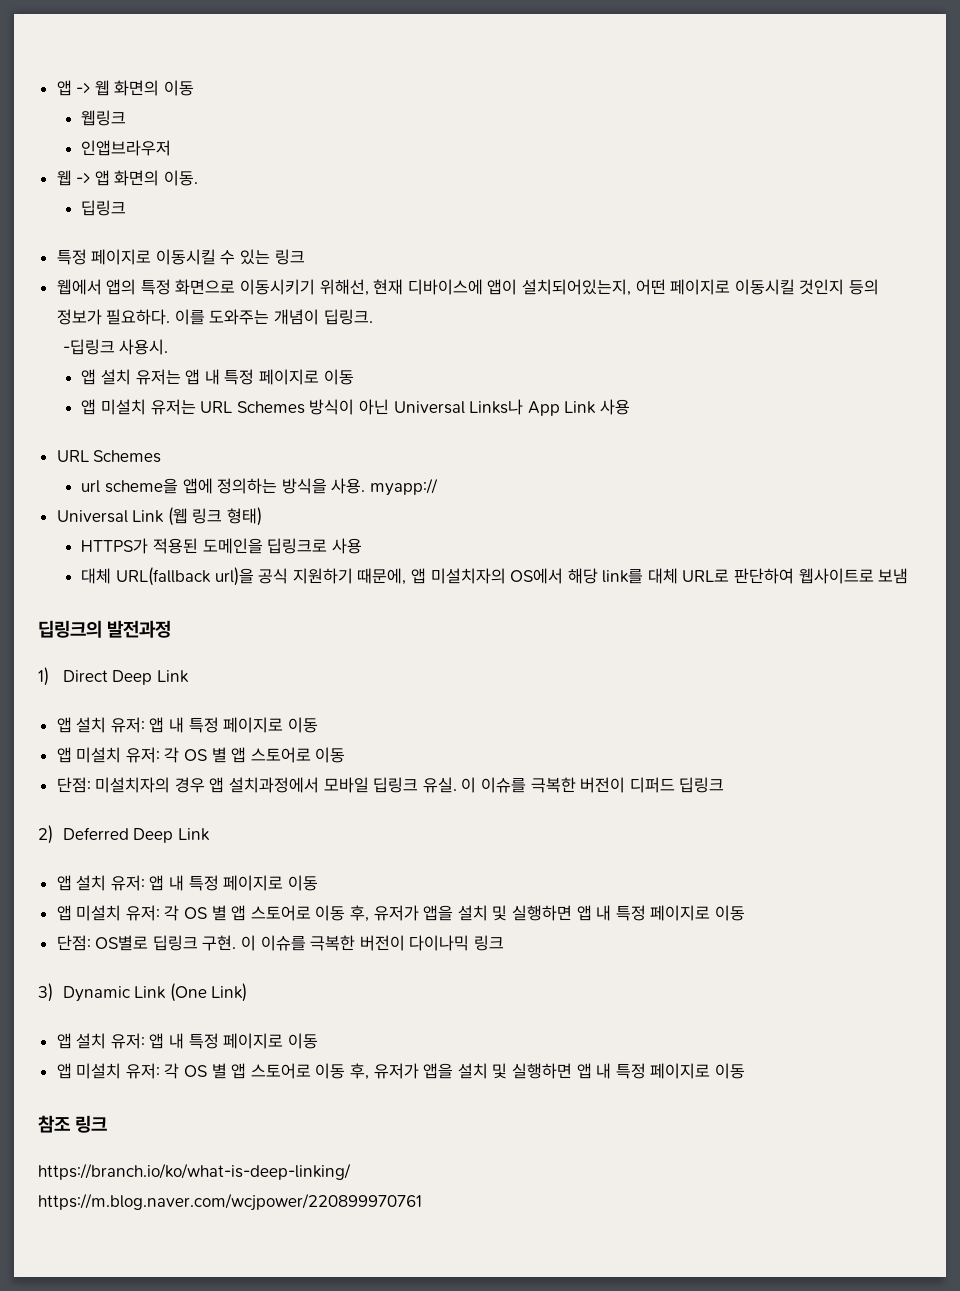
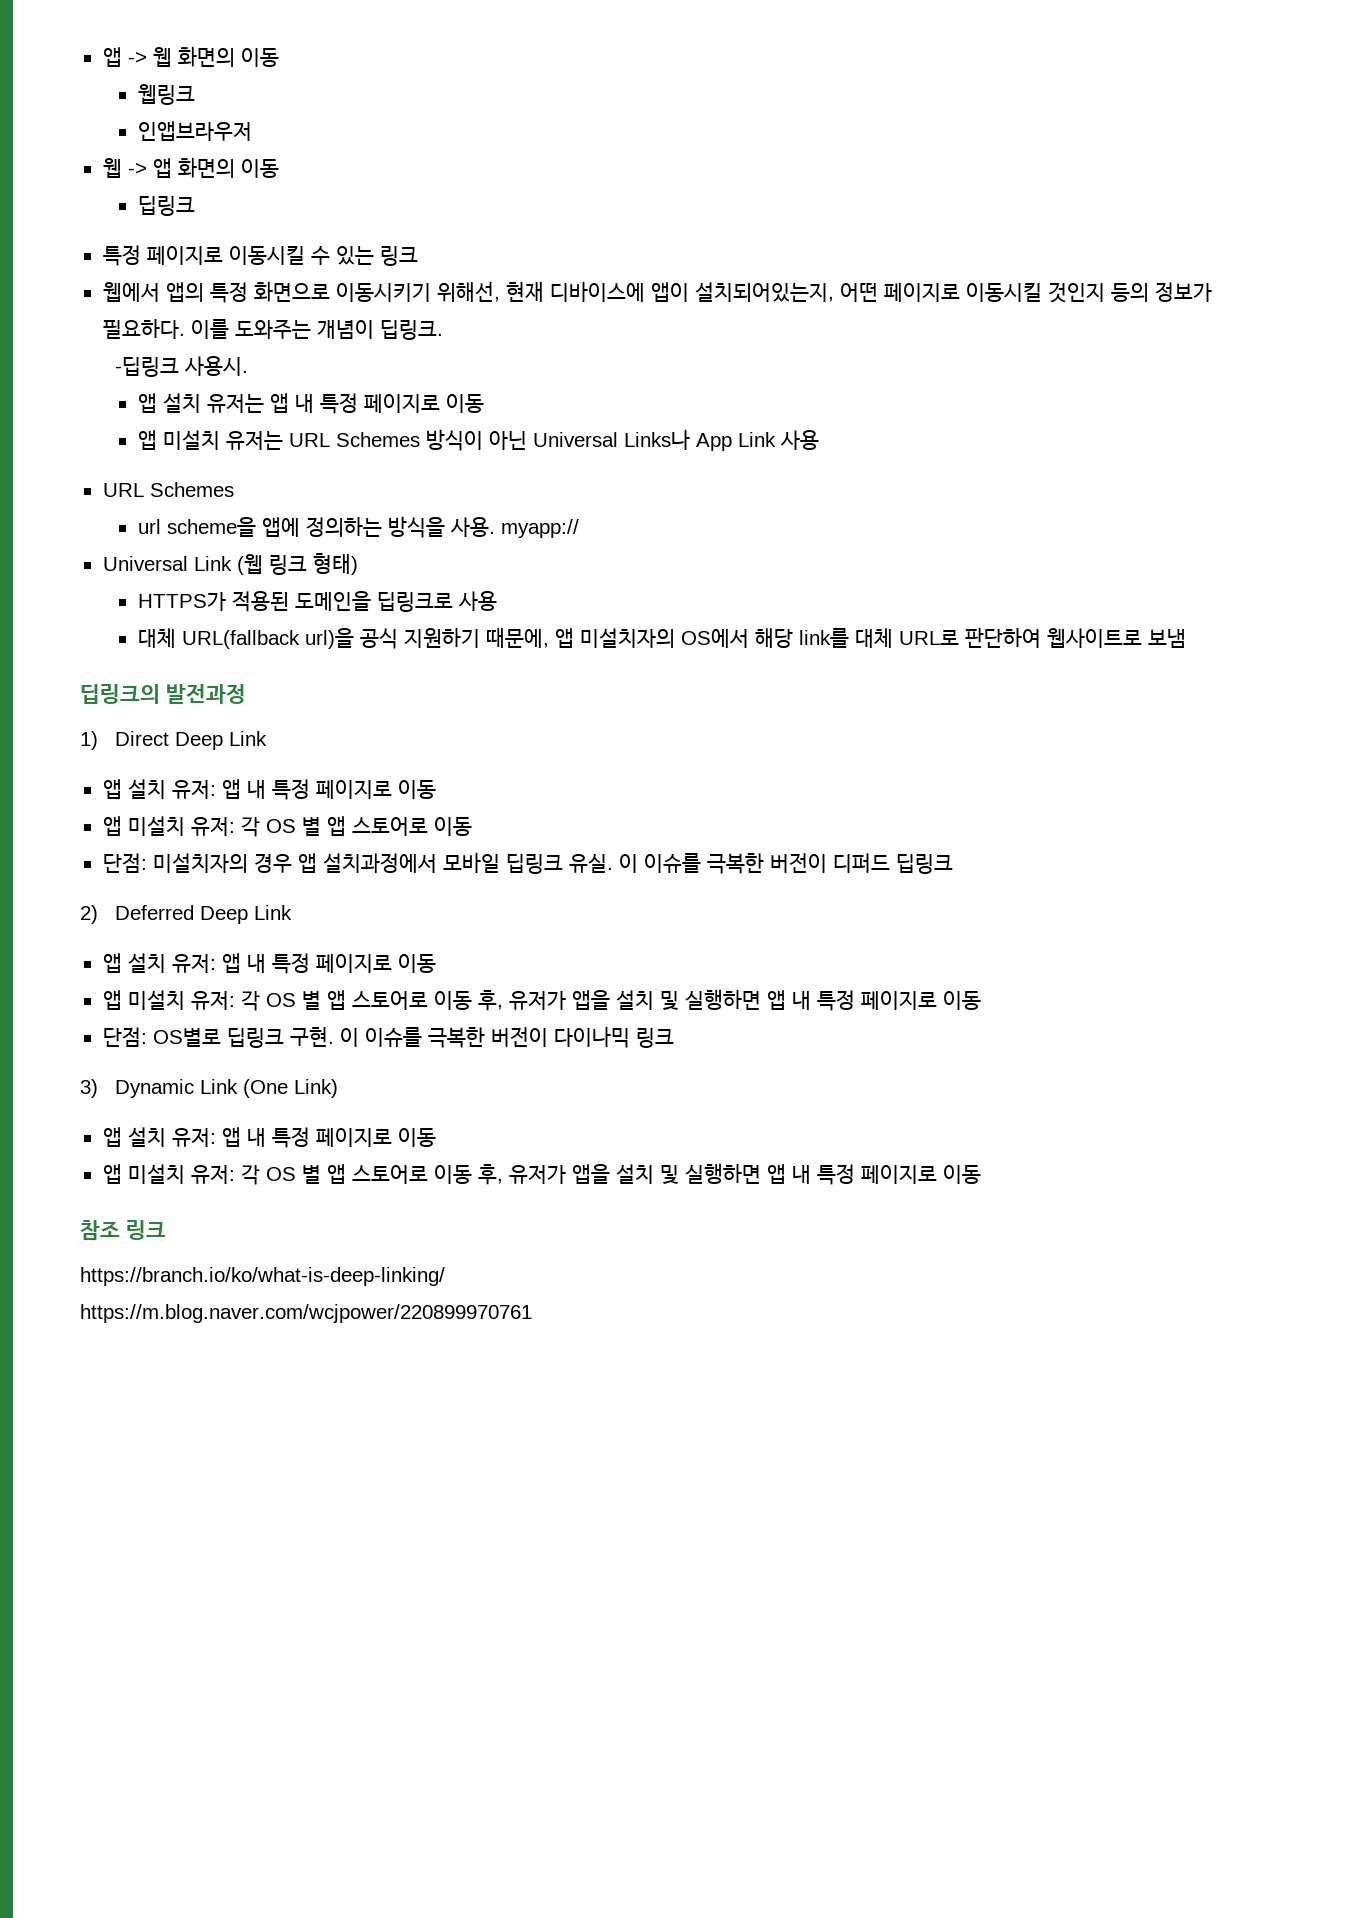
[164,170,199,186] 이동. -> [240,159,279,178] 이동

